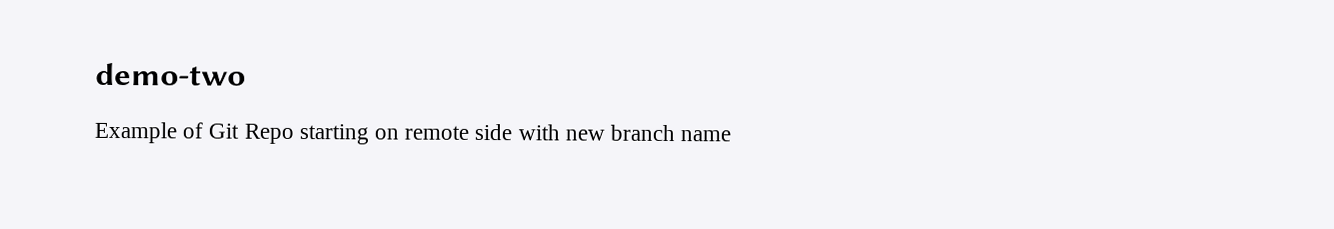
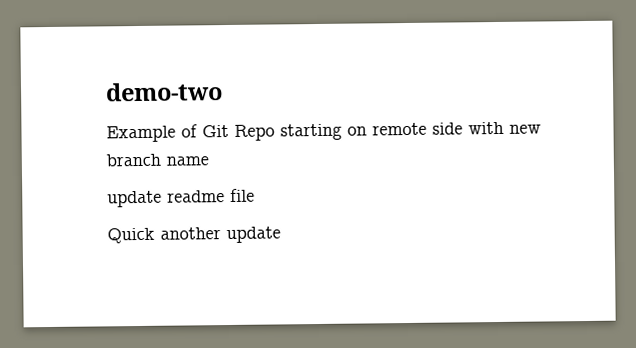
(732, 136) none -> [107,188,255,208] [107,226,281,244] // update readme file // Quick another update

